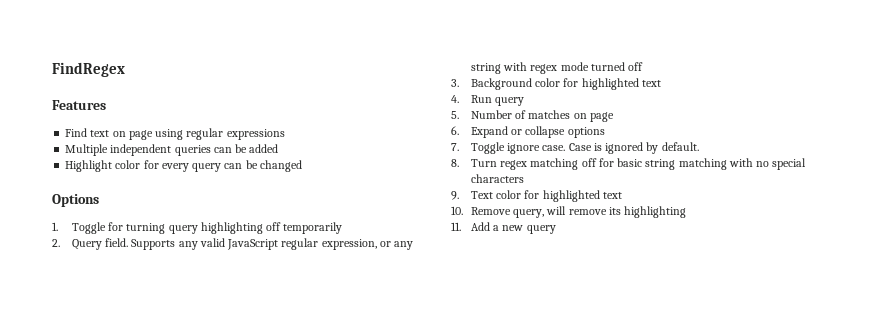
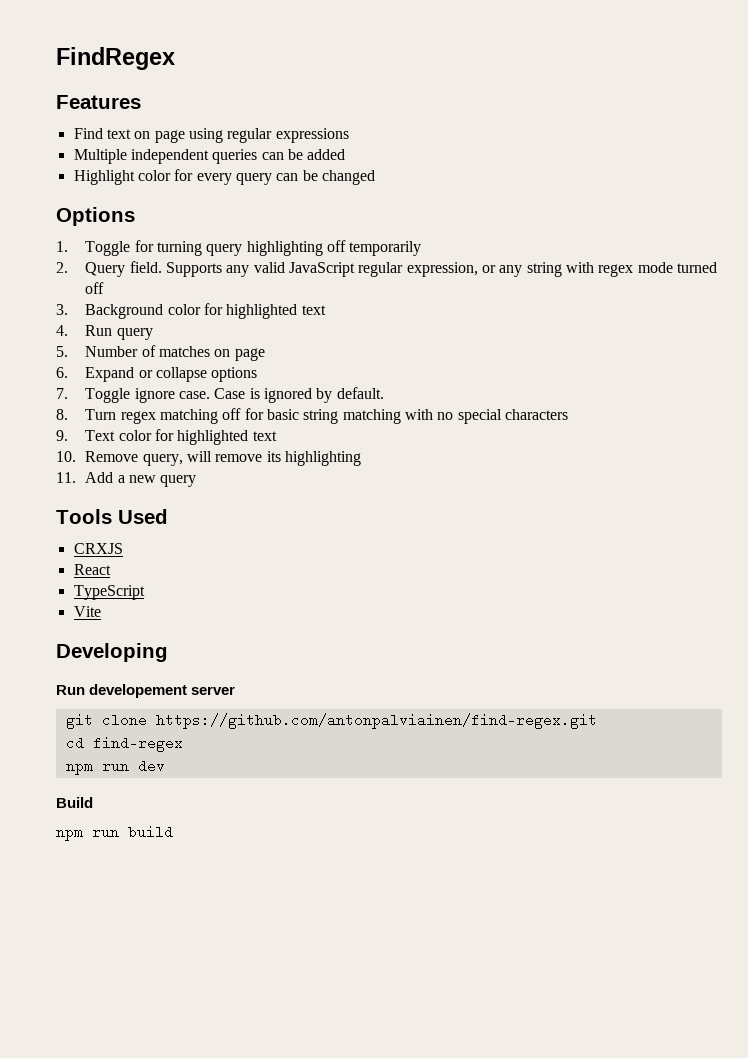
(556, 229) none -> [56,509,168,524] [73,543,123,554] [73,564,111,575] [73,585,145,600] [73,606,101,617] [56,643,168,662] [56,684,236,698] [65,713,597,729] [65,736,183,752] [65,759,165,775] [56,797,93,808] [56,825,173,841] // Tools Used // CRXJS // React // TypeScript // Vite // Developing // Run developement server // git clone https://github.com/antonpalviainen/find-regex.git // cd find-regex // npm run dev // Build // npm run build

